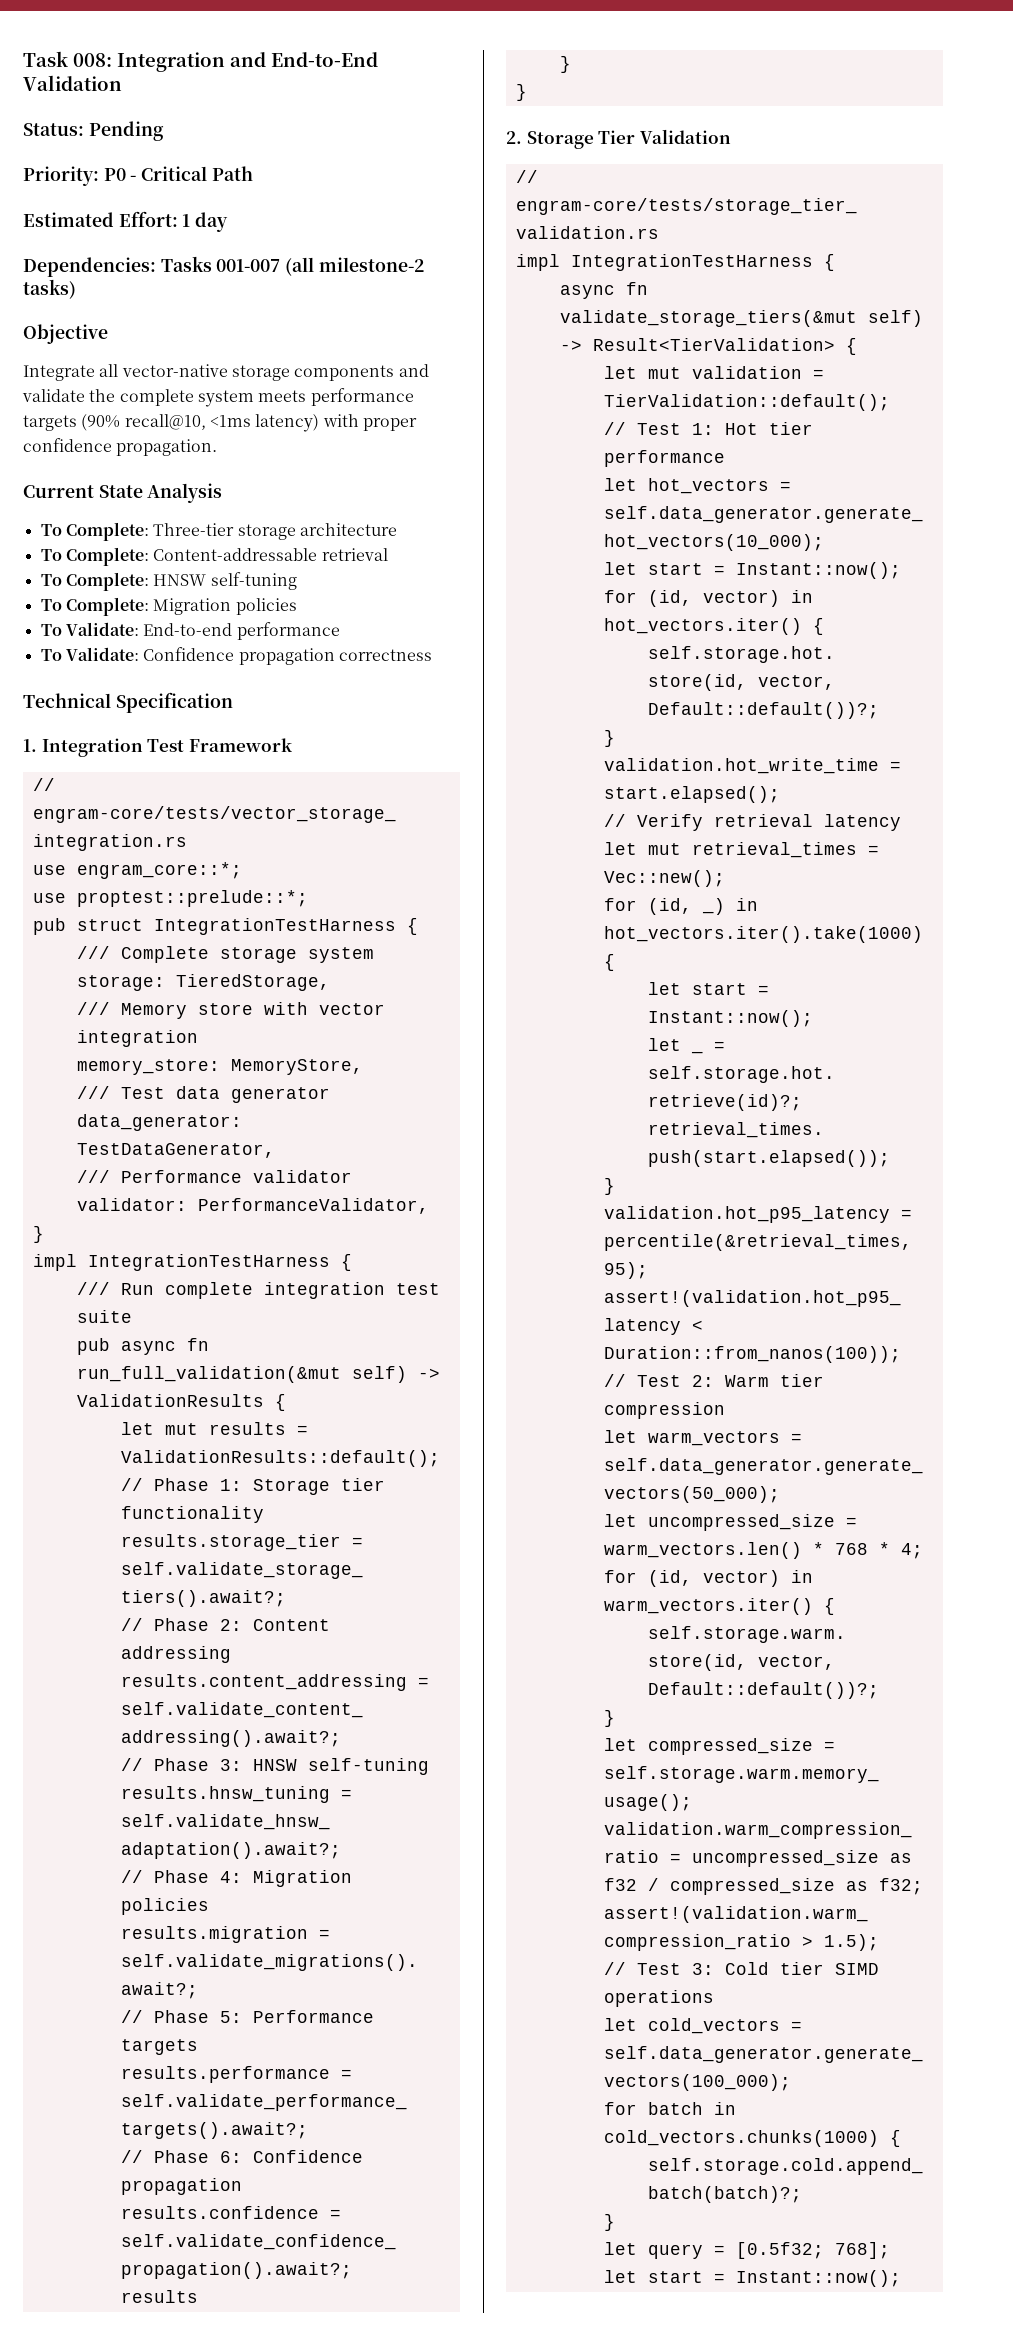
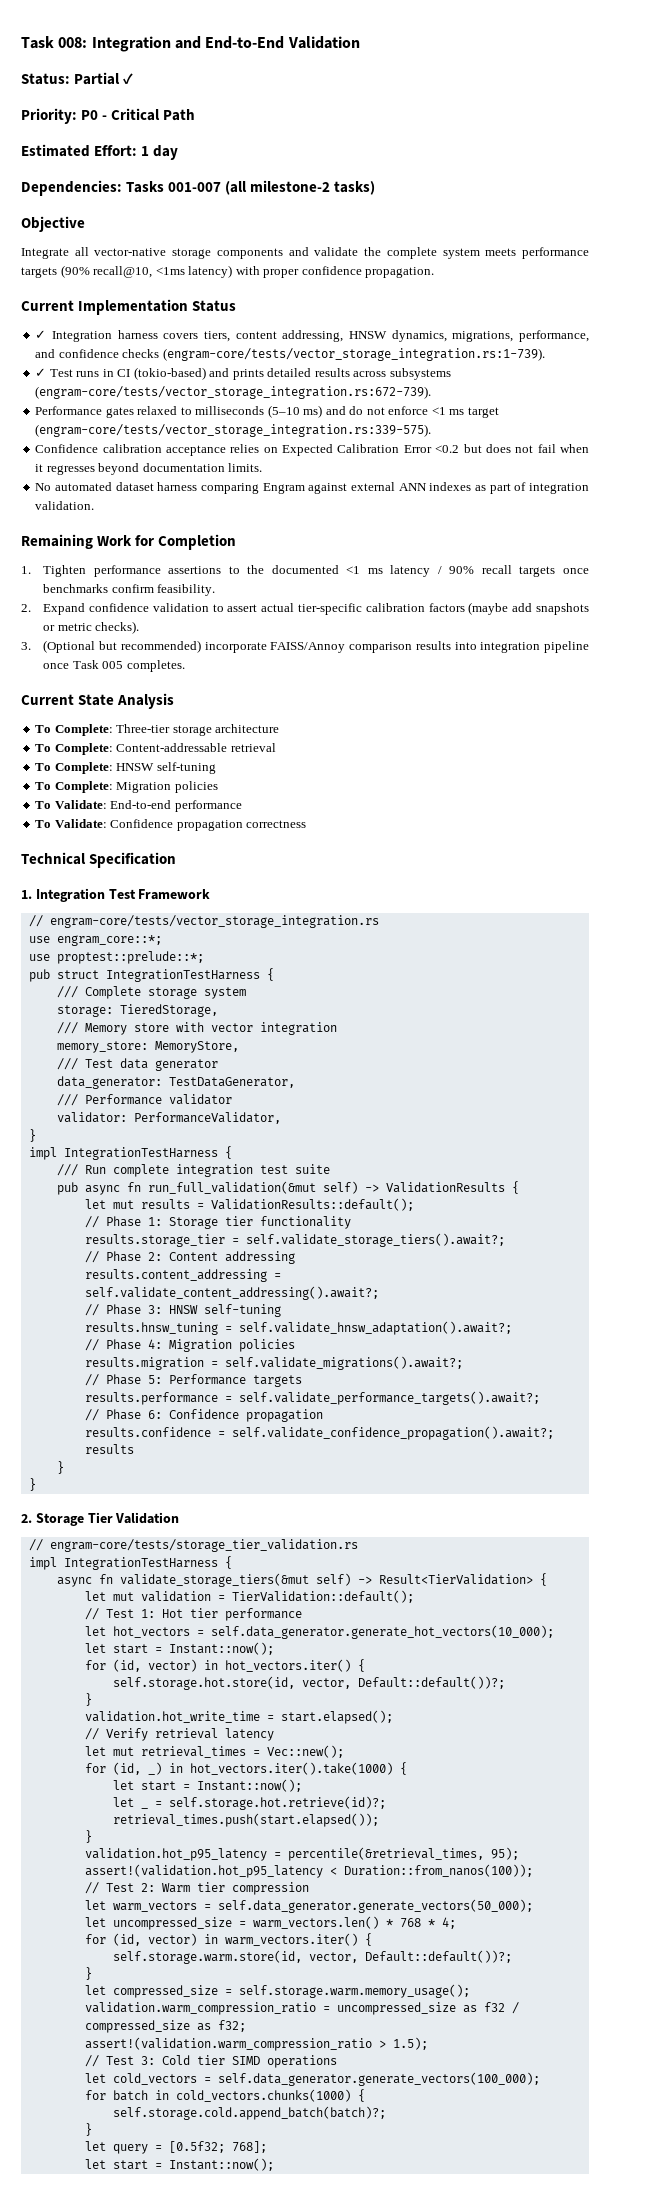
[88,121,164,141] Pending -> [74,72,134,85] Partial ✓
(218, 447) none -> [21,299,237,315] [35,330,590,342] [35,348,545,361] [35,367,451,380] [35,386,432,399] [35,405,499,418] [35,424,432,437] [35,444,590,456] [35,463,263,475] [35,482,589,494] [35,501,95,510] [21,534,237,550] [21,565,590,577] [43,584,216,596] [21,602,590,615] [43,621,140,634] [21,640,589,653] [43,660,185,672] // Current Implementation Status // ✓ Integration harness covers tiers, content addressing, HNSW dynamics, migrations, performance, and confidence checks (engram-core/tests/vector_storage_integration.rs:1-739). // ✓ Test runs in CI (tokio-based) and prints detailed results across subsystems (engram-core/tests/vector_storage_integration.rs:672-739). // Performance gates relaxed to milliseconds (5–10 ms) and do not enforce <1 ms target (engram-core/tests/vector_storage_integration.rs:339-575). // Confidence calibration acceptance relies on Expected Calibration Error <0.2 but does not fail when it regresses beyond documentation limits. // No automated dataset harness comparing Engram against external ANN indexes as part of integration validation. // Remaining Work for Completion // 1. Tighten performance assertions to the documented <1 ms latency / 90% recall targets once benchmarks confirm feasibility. // 2. Expand confidence validation to assert actual tier-specific calibration factors (maybe add snapshots or metric checks). // 3. (Optional but recommended) incorporate FAISS/Annoy comparison results into integration pipeline once Task 005 completes.

